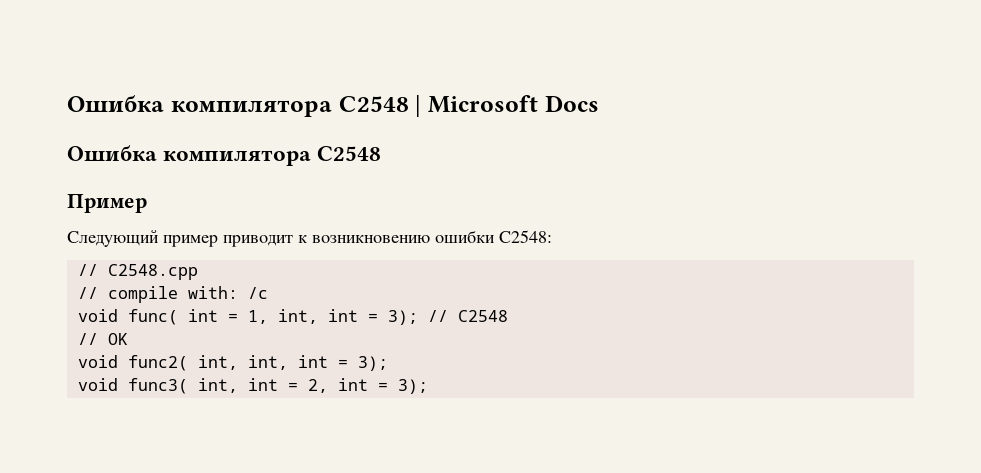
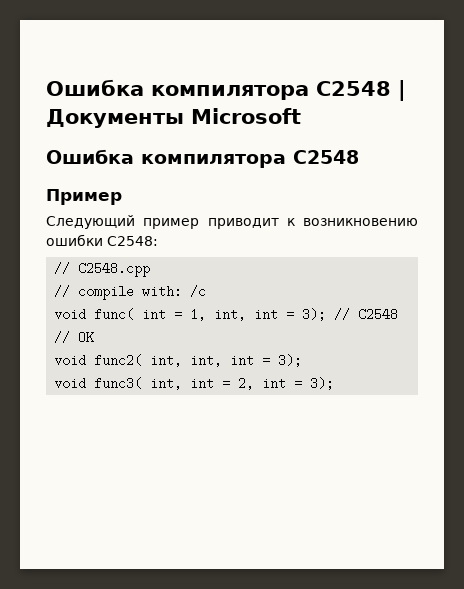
(422, 106) none -> [46,109,184,128] Документы
[544,95,599,112] Docs -> (301, 116) none

